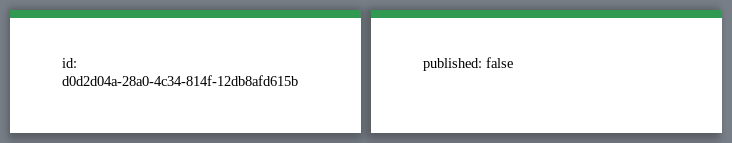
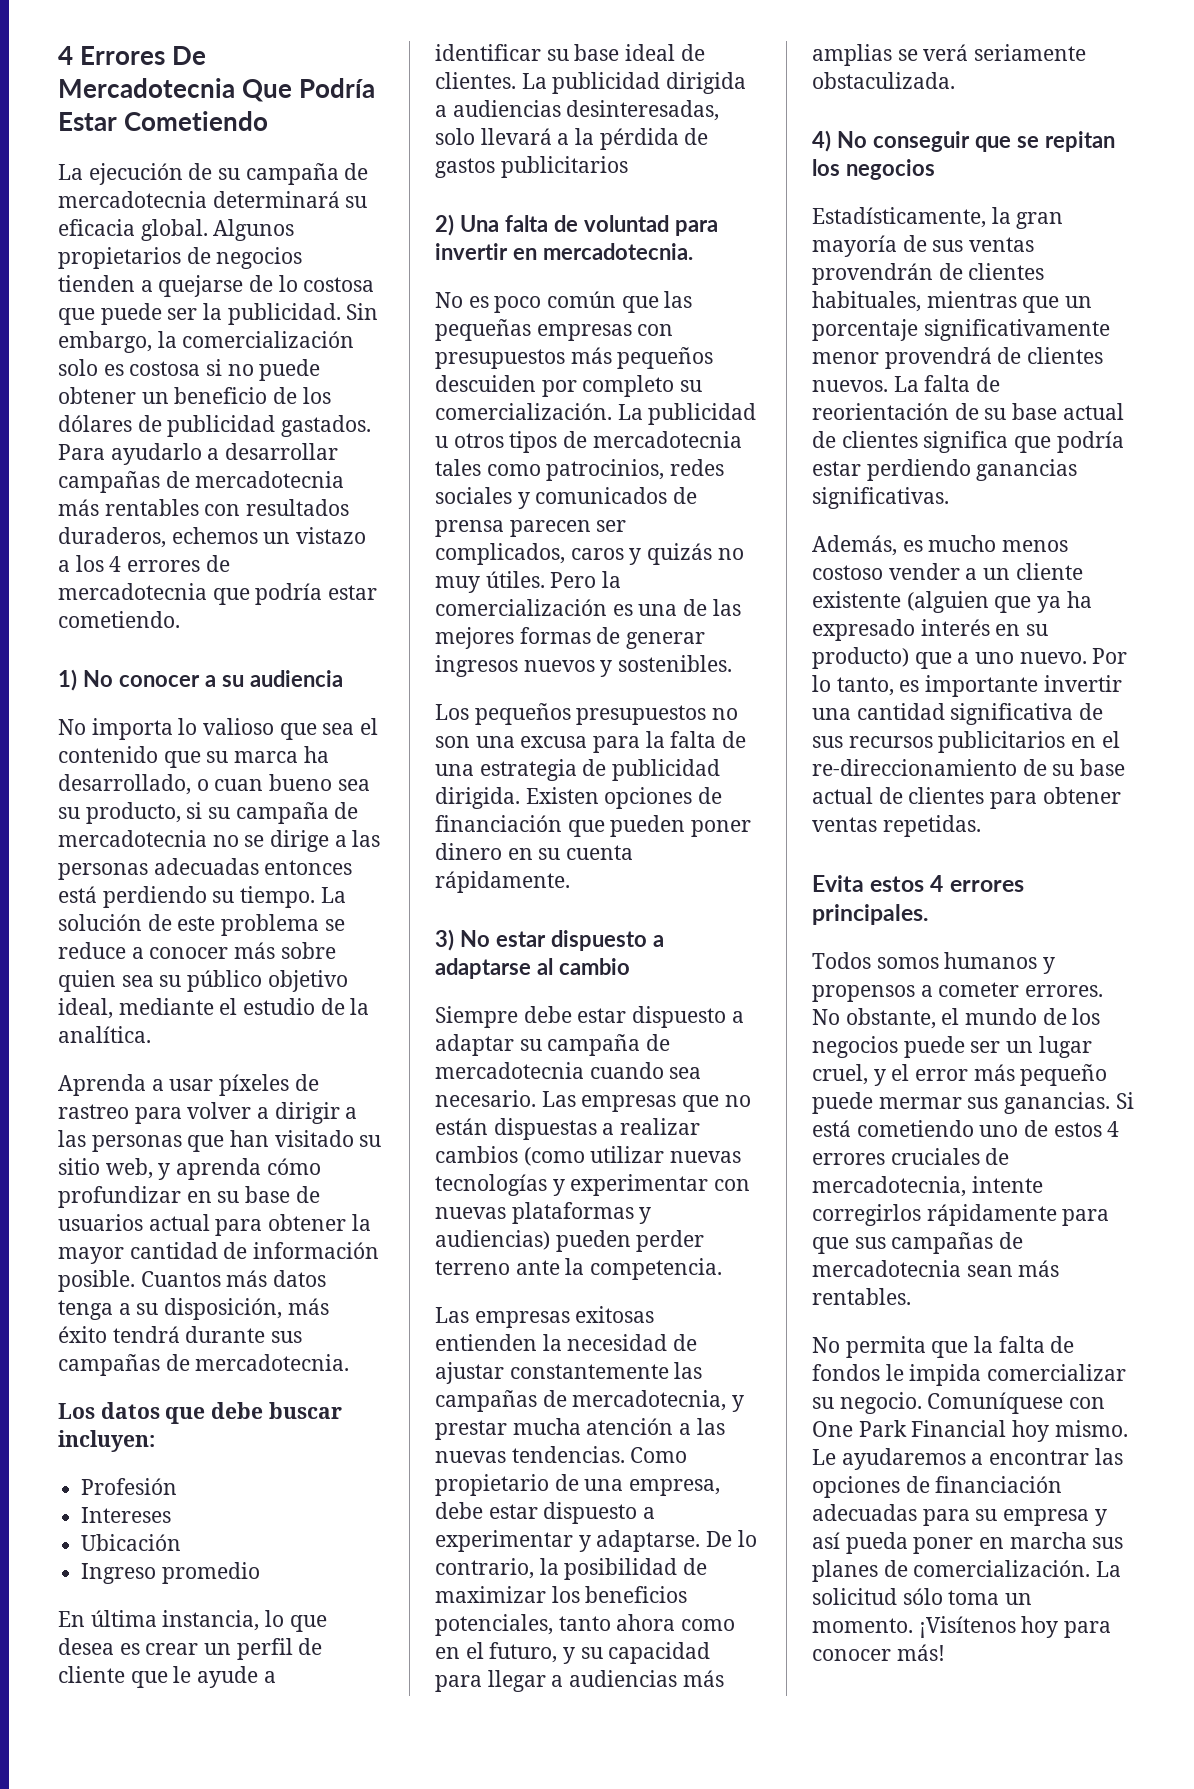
[62,58,77,68] [62,75,298,86] [423,57,513,71] id: d0d2d04a-28a0-4c34-814f-12db8afd615b published: false -> [58,46,206,65] [58,78,375,102] [58,111,268,131] [58,163,369,185] [58,191,368,208] [58,219,295,241] [58,247,303,269] [58,275,375,297] [58,303,379,325] [58,331,355,353] [58,359,321,381] [58,387,331,404] [58,415,372,437] [58,443,339,465] [58,471,345,493] [58,499,350,516] [58,527,367,548] [58,555,230,572] [58,583,378,605] [58,611,180,628] [58,669,343,691] [58,718,379,740] [58,746,329,768] [58,774,370,795] [58,802,359,824] [58,830,381,852] [58,858,353,880] [58,886,346,908] [58,914,345,936] [58,942,336,959] [58,970,348,992] [58,998,370,1019] [58,1026,151,1043] [58,1074,319,1096] [58,1102,358,1124] [58,1130,382,1152] [58,1158,321,1180] [58,1186,320,1208] [58,1214,371,1236] [58,1242,380,1264] [58,1270,327,1292] [58,1298,329,1320] [58,1326,303,1343] [58,1354,350,1376] [58,1402,342,1424] [58,1430,155,1452] [81,1478,178,1495] [81,1507,172,1523] [81,1534,182,1551] [81,1562,260,1584] [58,1610,327,1632] [58,1638,323,1660] [58,1666,276,1688] [435,44,705,61] [435,72,747,94] [435,100,720,121] [435,128,709,150] [435,156,628,178] [435,214,718,236] [435,243,693,260] [435,291,693,313] [435,319,674,341] [435,347,714,369] [435,375,703,397] [435,403,757,425] [435,431,742,453] [435,459,725,481] [435,487,698,509] [435,520,627,537] [435,543,744,565] [435,571,622,593] [435,599,741,616] [435,627,706,649] [435,655,733,677] [435,703,739,725] [435,731,747,753] [435,759,721,781] [435,787,723,809] [435,815,752,837] [435,843,634,860] [435,871,570,893] [435,929,664,951] [435,958,630,979] [435,1006,744,1028] [435,1034,671,1056] [435,1062,702,1079] [435,1090,751,1112] [435,1118,701,1140] [435,1146,742,1166] [435,1174,751,1196] [435,1202,652,1224] [435,1230,705,1252] [435,1258,723,1280] [435,1306,655,1328] [435,1334,698,1351] [435,1362,703,1384] [435,1390,745,1412] [435,1418,725,1440] [435,1446,688,1463] [435,1474,721,1496] [435,1502,656,1524] [435,1530,757,1552] [435,1558,708,1580] [435,1586,688,1603] [435,1614,736,1636] [435,1642,711,1664] [435,1670,724,1692] [812,44,1087,66] [812,72,955,89] [812,130,1115,152] [812,159,935,180] [812,207,1064,229] [812,235,1035,257] [812,263,1045,285] [812,291,1093,313] [812,319,1110,341] [812,347,1104,369] [812,375,1001,392] [812,403,1124,420] [812,431,1124,453] [812,459,1078,481] [812,487,949,509] [812,535,1069,556] [812,563,1083,580] [812,591,1092,613] [812,619,1049,641] [812,647,1128,669] [812,675,1122,697] [812,703,1104,725] [812,731,1120,753] [812,759,1126,776] [812,787,1121,809] [812,815,981,837] [812,875,1024,892] [812,904,928,925] [812,952,1056,974] [812,982,1104,1002] [812,1008,1101,1029] [812,1036,1092,1058] [812,1064,1108,1086] [812,1092,1134,1114] [812,1120,1120,1137] [812,1148,1010,1165] [812,1176,1043,1197] [812,1204,1110,1226] [812,1232,1024,1254] [812,1260,1060,1277] [812,1288,911,1305] [812,1336,1075,1358] [812,1364,1127,1386] [812,1392,1106,1414] [812,1420,1128,1442] [812,1448,1123,1470] [812,1476,1063,1498] [812,1504,1107,1526] [812,1532,1124,1554] [812,1560,1122,1582] [812,1588,1033,1605] [812,1616,1112,1638] [812,1644,945,1661] 4 Errores De Mercadotecnia Que Podría Estar Cometiendo // La ejecución de su campaña de mercadotecnia determinará su eficacia global. Algunos propietarios de negocios tienden a quejarse de lo costosa que puede ser la publicidad. Sin embargo, la comercialización solo es costosa si no puede obtener un beneficio de los dólares de publicidad gastados. Para ayudarlo a desarrollar campañas de mercadotecnia más rentables con resultados duraderos, echemos un vistazo a los 4 errores de mercadotecnia que podría estar cometiendo. // 1) No conocer a su audiencia // No importa lo valioso que sea el contenido que su marca ha desarrollado, o cuan bueno sea su producto, si su campaña de mercadotecnia no se dirige a las personas adecuadas entonces está perdiendo su tiempo. La solución de este problema se reduce a conocer más sobre quien sea su público objetivo ideal, mediante el estudio de la analítica. // Aprenda a usar píxeles de rastreo para volver a dirigir a las personas que han visitado su sitio web, y aprenda cómo profundizar en su base de usuarios actual para obtener la mayor cantidad de información posible. Cuantos más datos tenga a su disposición, más éxito tendrá durante sus campañas de mercadotecnia. // Los datos que debe buscar incluyen: // Profesión // Intereses // Ubicación // Ingreso promedio // En última instancia, lo que desea es crear un perfil de cliente que le ayude a identificar su base ideal de clientes. La publicidad dirigida a audiencias desinteresadas, solo llevará a la pérdida de gastos publicitarios // 2) Una falta de voluntad para invertir en mercadotecnia. // No es poco común que las pequeñas empresas con presupuestos más pequeños descuiden por completo su comercialización. La publicidad u otros tipos de mercadotecnia tales como patrocinios, redes sociales y comunicados de prensa parecen ser complicados, caros y quizás no muy útiles. Pero la comercialización es una de las mejores formas de generar ingresos nuevos y sostenibles. // Los pequeños presupuestos no son una excusa para la falta de una estrategia de publicidad dirigida. Existen opciones de financiación que pueden poner dinero en su cuenta rápidamente. // 3) No estar dispuesto a adaptarse al cambio // Siempre debe estar dispuesto a adaptar su campaña de mercadotecnia cuando sea necesario. Las empresas que no están dispuestas a realizar cambios (como utilizar nuevas tecnologías y experimentar con nuevas plataformas y audiencias) pueden perder terreno ante la competencia. // Las empresas exitosas entienden la necesidad de ajustar constantemente las campañas de mercadotecnia, y prestar mucha atención a las nuevas tendencias. Como propietario de una empresa, debe estar dispuesto a experimentar y adaptarse. De lo contrario, la posibilidad de maximizar los beneficios potenciales, tanto ahora como en el futuro, y su capacidad para llegar a audiencias más amplias se verá seriamente obstaculizada. // 4) No conseguir que se repitan los negocios // Estadísticamente, la gran mayoría de sus ventas provendrán de clientes habituales, mientras que un porcentaje significativamente menor provendrá de clientes nuevos. La falta de reorientación de su base actual de clientes significa que podría estar perdiendo ganancias significativas. // Además, es mucho menos costoso vender a un cliente existente (alguien que ya ha expresado interés en su producto) que a uno nuevo. Por lo tanto, es importante invertir una cantidad significativa de sus recursos publicitarios en el re-direccionamiento de su base actual de clientes para obtener ventas repetidas. // Evita estos 4 errores principales. // Todos somos humanos y propensos a cometer errores. No obstante, el mundo de los negocios puede ser un lugar cruel, y el error más pequeño puede mermar sus ganancias. Si está cometiendo uno de estos 4 errores cruciales de mercadotecnia, intente corregirlos rápidamente para que sus campañas de mercadotecnia sean más rentables. // No permita que la falta de fondos le impida comercializar su negocio. Comuníquese con One Park Financial hoy mismo. Le ayudaremos a encontrar las opciones de financiación adecuadas para su empresa y así pueda poner en marcha sus planes de comercialización. La solicitud sólo toma un momento. ¡Visítenos hoy para conocer más!

